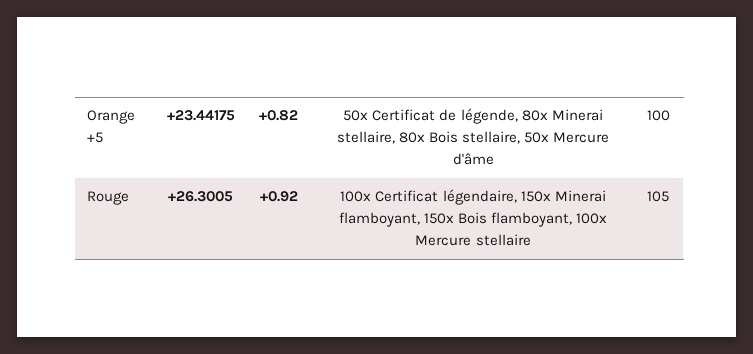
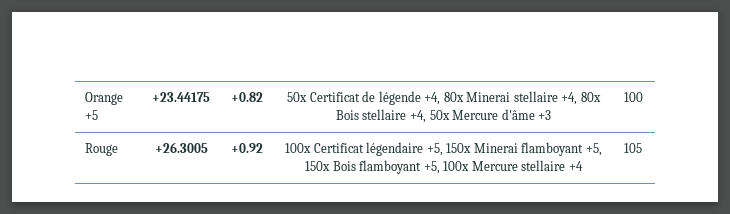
[460,108,603,124] [336,131,521,144] légende, 80x Minerai stellaire, 80x Bois stellaire, -> [378,91,601,105] [335,109,426,123] légende +4, 80x Minerai stellaire +4, 80x Bois stellaire +4,
(494, 159) none -> [538,110,552,120] +3
[442,189,606,205] [338,212,573,227] légendaire, 150x Minerai flamboyant, 150x Bois flamboyant, -> [366,142,602,156] [305,160,440,174] légendaire +5, 150x Minerai flamboyant +5, 150x Bois flamboyant +5,
(531, 240) none -> [568,161,583,171] +4

